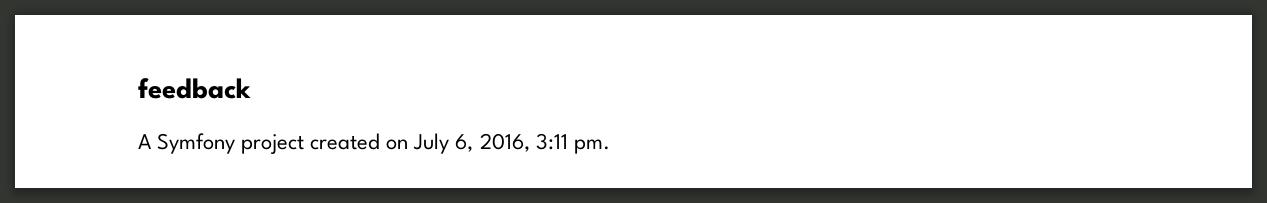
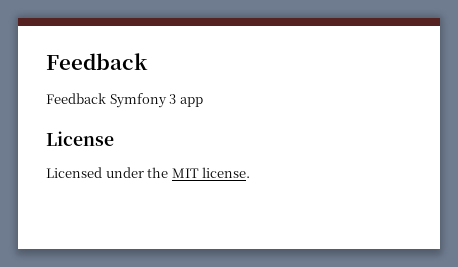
[138,78,251,99] [138,133,610,154] feedback // A Symfony project created on July 6, 2016, 3:11 pm. -> [46,53,148,70] [46,93,203,108] [46,131,114,146] [46,167,251,178] Feedback // Feedback Symfony 3 app // License // Licensed under the MIT license.

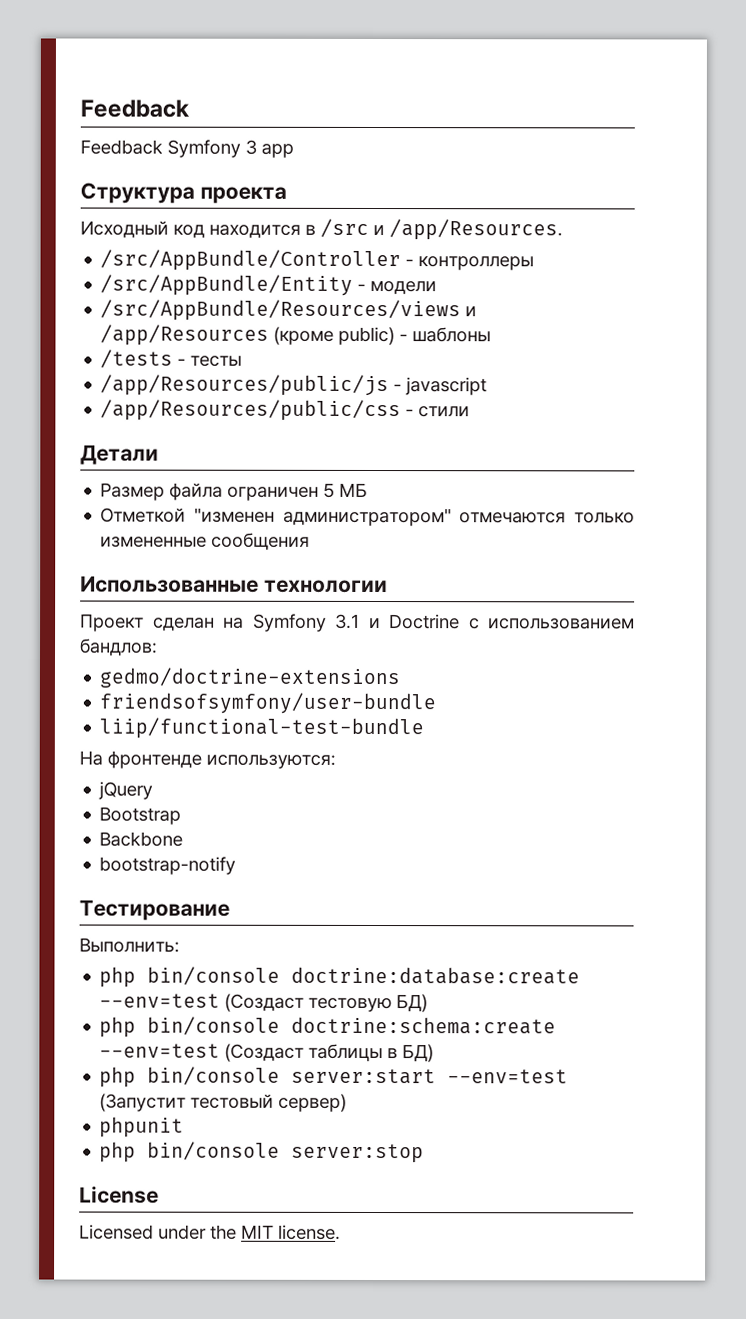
(203, 102) none -> [80,182,287,204] [80,218,563,241] [100,249,535,272] [100,274,438,296] [100,299,478,322] [100,324,492,346] [100,349,243,368] [100,374,488,397] [100,399,471,422] [80,444,159,465] [100,482,369,501] [100,507,635,527] [100,532,311,550] [80,575,388,594] [80,613,635,632] [80,638,158,656] [99,667,401,689] [99,692,437,715] [99,717,425,740] [79,750,336,769] [98,781,154,800] [99,806,182,825] [99,831,184,847] [99,856,237,875] [79,899,230,921] [79,937,180,953] [99,966,581,988] [99,993,429,1013] [99,1016,557,1038] [99,1043,435,1063] [99,1066,569,1088] [99,1093,348,1112] [99,1116,185,1138] [99,1141,425,1164] // Структура проекта // Исходный код находится в /src и /app/Resources. // /src/AppBundle/Controller - контроллеры // /src/AppBundle/Entity - модели // /src/AppBundle/Resources/views и /app/Resources (кроме public) - шаблоны // /tests - тесты // /app/Resources/public/js - javascript // /app/Resources/public/css - стили // Детали // Размер файла ограничен 5 МБ // Отметкой "изменен администратором" отмечаются только измененные сообщения // Использованные технологии // Проект сделан на Symfony 3.1 и Doctrine с использованием бандлов: // gedmo/doctrine-extensions // friendsofsymfony/user-bundle // liip/functional-test-bundle // На фронтенде используются: // jQuery // Bootstrap // Backbone // bootstrap-notify // Тестирование // Выполнить: // php bin/console doctrine:database:create --env=test (Создаст тестовую БД) // php bin/console doctrine:schema:create --env=test (Создаст таблицы в БД) // php bin/console server:start --env=test (Запустит тестовый сервер) // phpunit // php bin/console server:stop

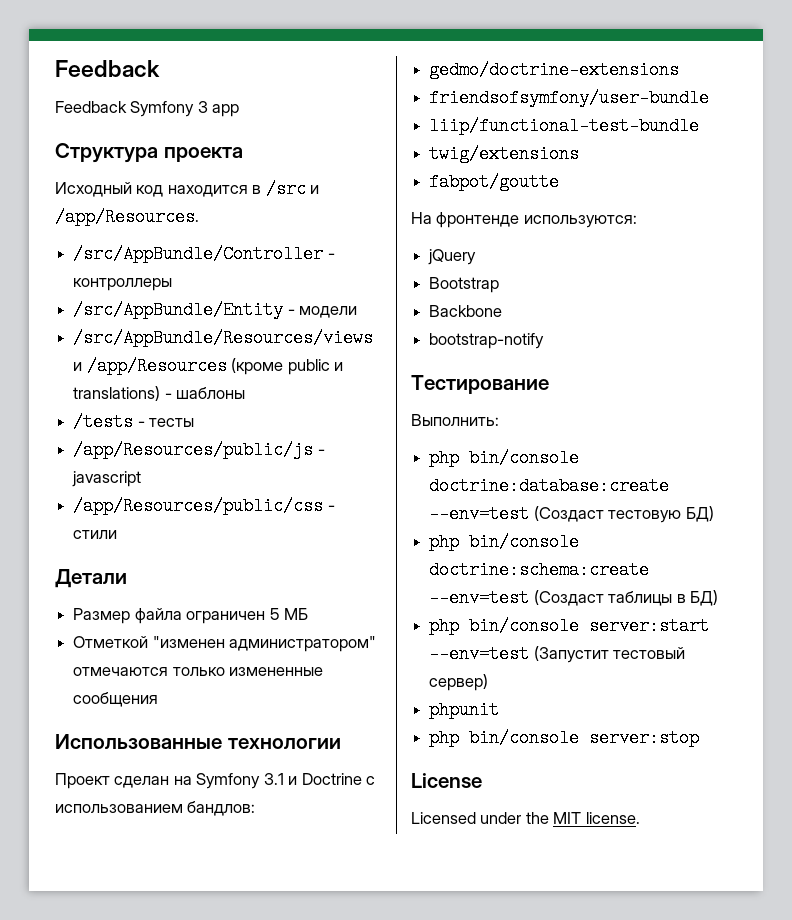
[338,326,396,346] public) -> [287,359,343,375] [73,386,161,401] public и translations)
(425, 728) none -> [429,145,580,163] [429,173,560,191] // twig/extensions // fabpot/goutte

